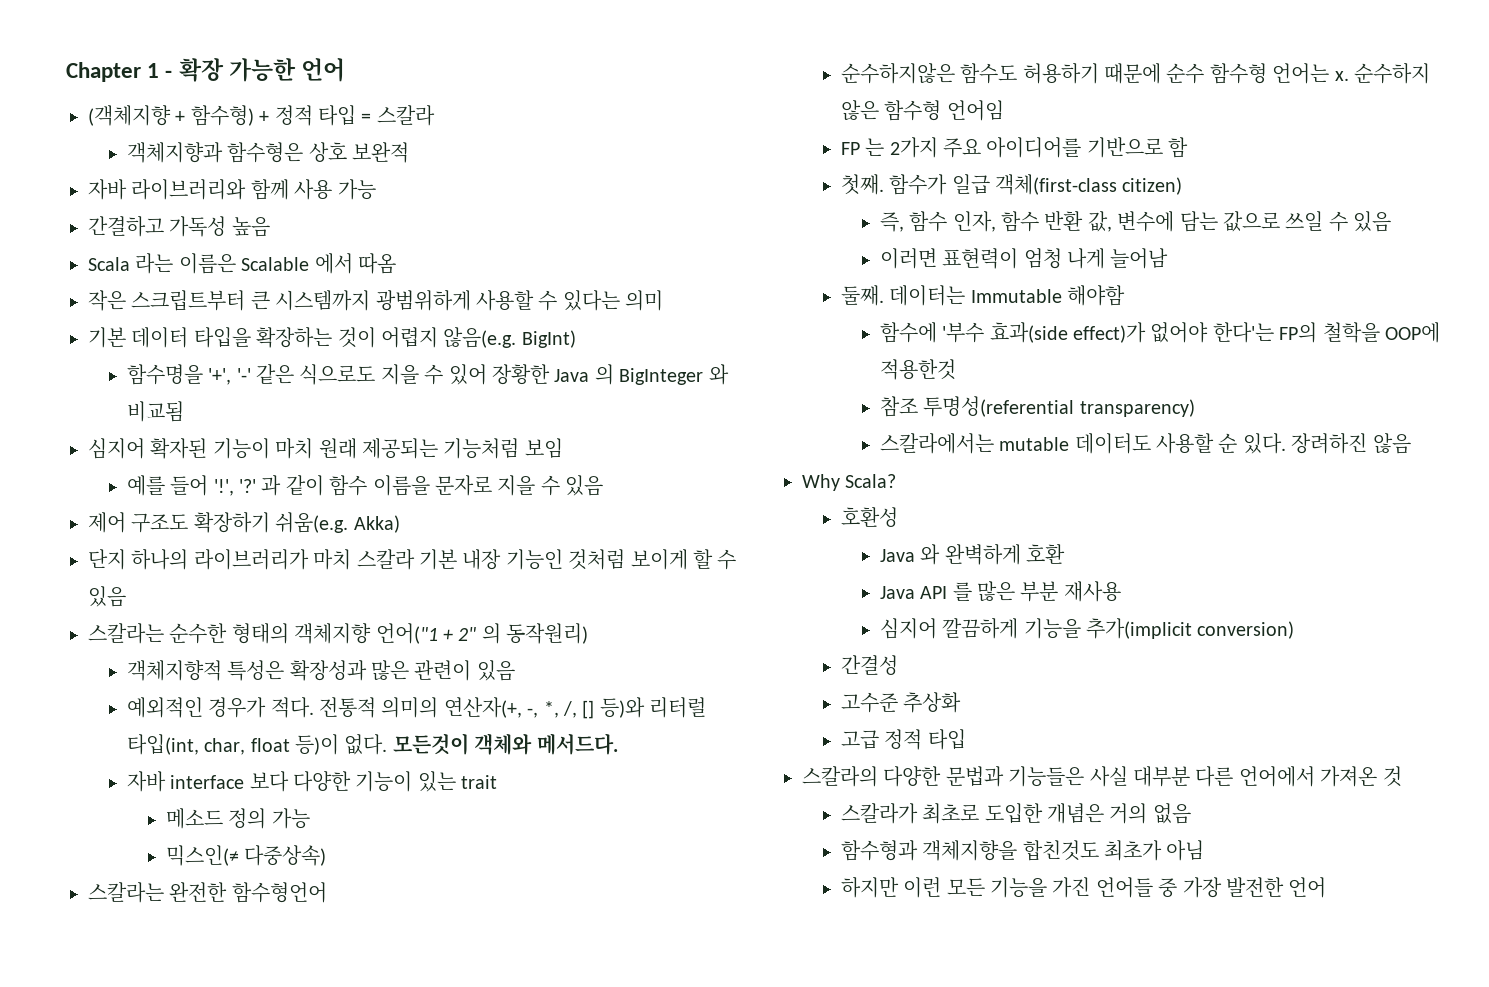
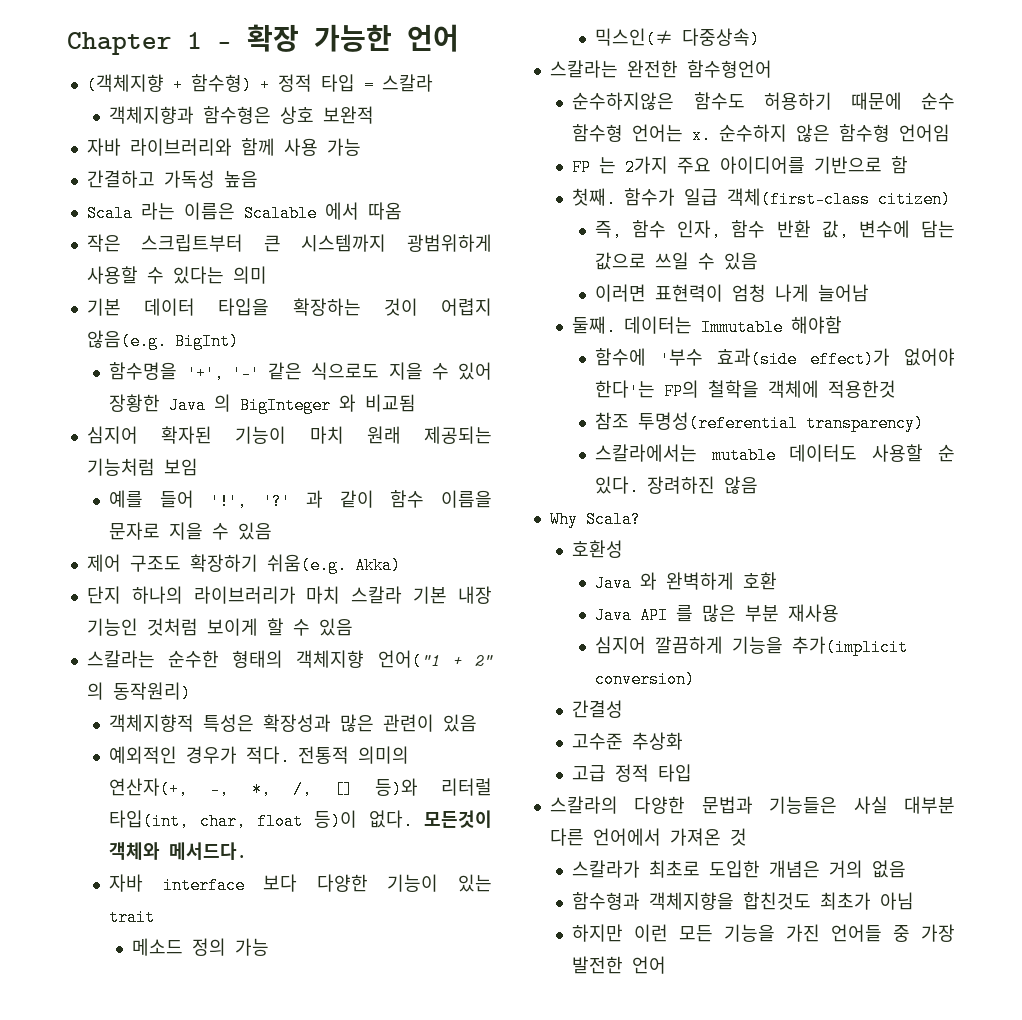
[1384,322,1440,343] OOP에 -> [767,380,819,398] 객체에

